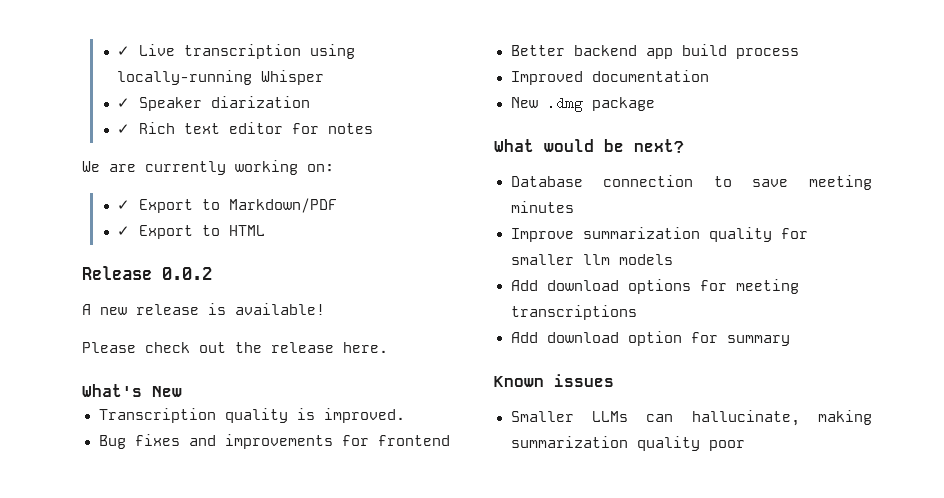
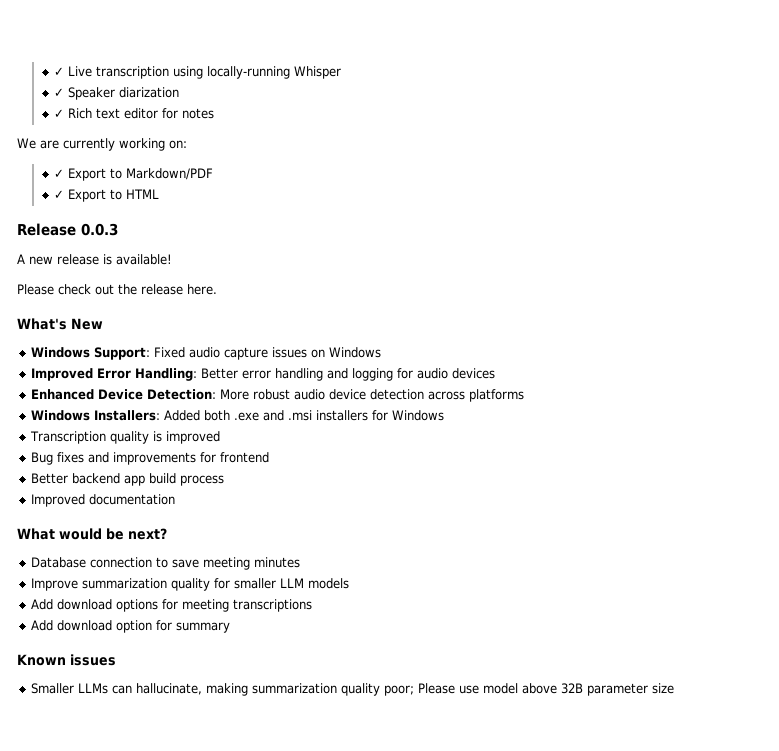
[162,267,212,280] 0.0.2 -> [81,223,118,236] 0.0.3
(182, 391) none -> [30,347,381,360] [30,368,495,381] [30,389,524,402] [30,410,444,421] // Windows Support: Fixed audio capture issues on Windows // Improved Error Handling: Better error handling and logging for audio devices // Enhanced Device Detection: More robust audio device detection across platforms // Windows Installers: Added both .exe and .msi installers for Windows
[323,408,405,423] improved. -> [165,431,220,444] improved
[510,96,655,112] // New .dmg package -> (175, 499) none
[582,254,610,265] llm -> [279,578,304,588] LLM
[708,440,745,451] poor -> [383,683,674,696] poor; Please use model above 32B parameter size

